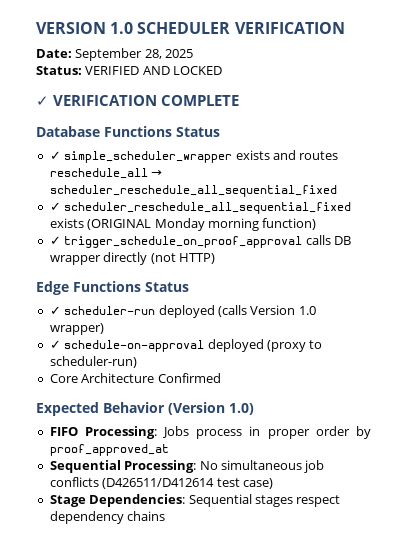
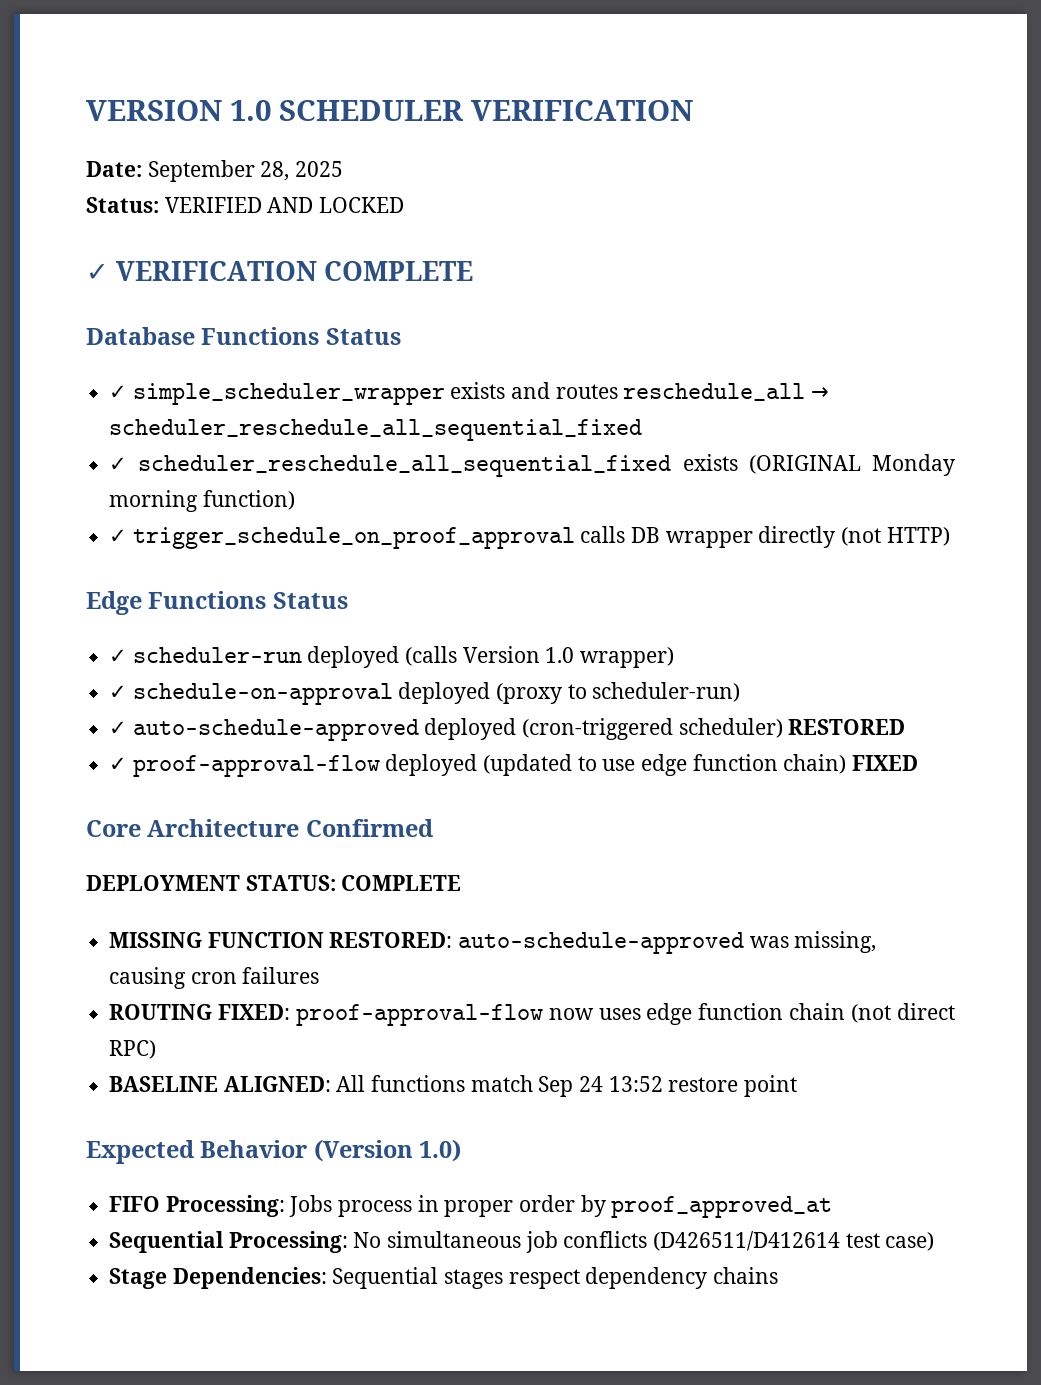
[49,373,221,383] Core Architecture Confirmed -> [109,718,906,741] [109,754,919,777] [86,819,433,837] [86,875,462,891] [109,931,877,954] [109,967,320,989] [109,1003,955,1026] [109,1040,157,1059] [109,1075,798,1097] ✓ auto-schedule-approved deployed (cron-triggered scheduler) RESTORED // ✓ proof-approval-flow deployed (updated to use edge function chain) FIXED // Core Architecture Confirmed // DEPLOYMENT STATUS: COMPLETE // MISSING FUNCTION RESTORED: auto-schedule-approved was missing, causing cron failures // ROUTING FIXED: proof-approval-flow now uses edge function chain (not direct RPC) // BASELINE ALIGNED: All functions match Sep 24 13:52 restore point

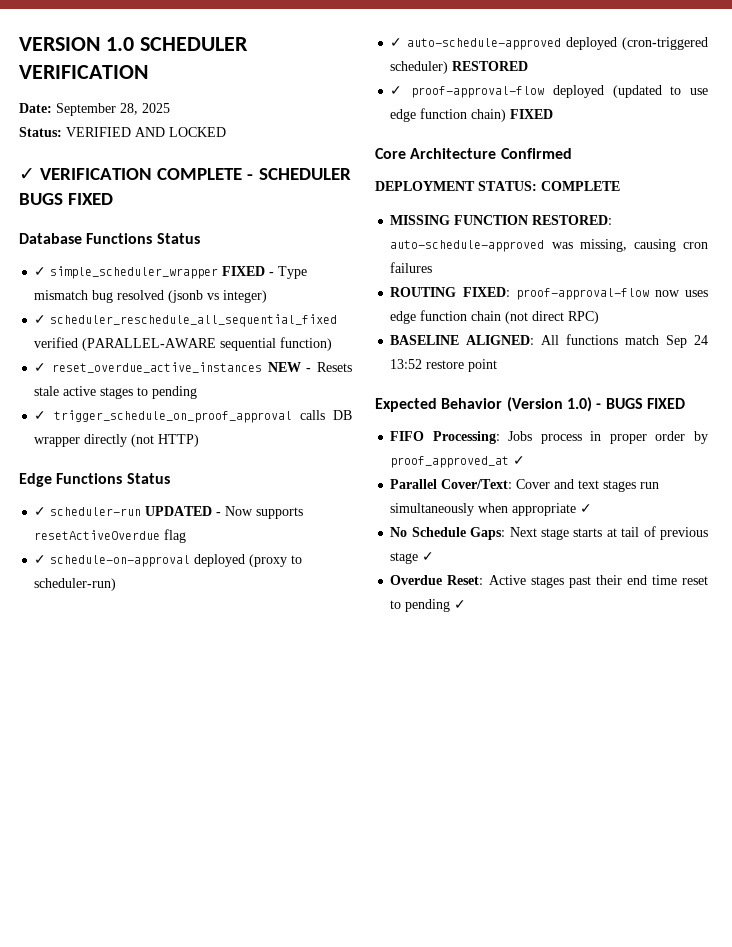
(474, 271) none -> [247,168,351,180] [19,193,114,205] - SCHEDULER BUGS FIXED
[450,382,830,401] [109,419,643,441] [109,454,956,477] [109,490,295,512] exists and routes reschedule_all → scheduler_reschedule_all_sequential_fixed // ✓ scheduler_reschedule_all_sequential_fixed exists (ORIGINAL Monday morning function) -> [222,266,308,279] [34,290,268,303] [34,314,338,327] [34,337,333,351] [34,362,352,373] [34,386,198,399] FIXED - Type mismatch bug resolved (jsonb vs integer) // ✓ scheduler_reschedule_all_sequential_fixed verified (PARALLEL-AWARE sequential function) // ✓ reset_overdue_active_instances NEW - Resets stale active stages to pending
[307,646,675,668] deployed (calls Version 1.0 wrapper) -> [145,506,304,519] [34,529,187,543] UPDATED - Now supports resetActiveOverdue flag
(462, 1150) none -> [596,398,685,409] - BUGS FIXED
[109,1231,935,1253] [109,1267,779,1289] // Sequential Processing: No simultaneous job conflicts (D426511/D412614 test case) // Stage Dependencies: Sequential stages respect dependency chains -> [513,456,526,465] [390,479,660,492] [390,503,593,516] [390,526,708,540] [390,552,435,564] [390,575,708,588] [390,599,467,612] ✓ // Parallel Cover/Text: Cover and text stages run simultaneously when appropriate ✓ // No Schedule Gaps: Next stage starts at tail of previous stage ✓ // Overdue Reset: Active stages past their end time reset to pending ✓

